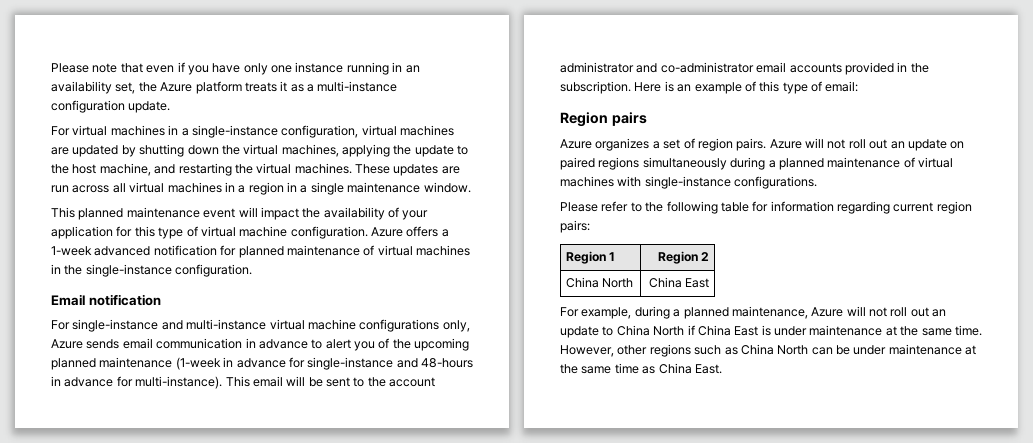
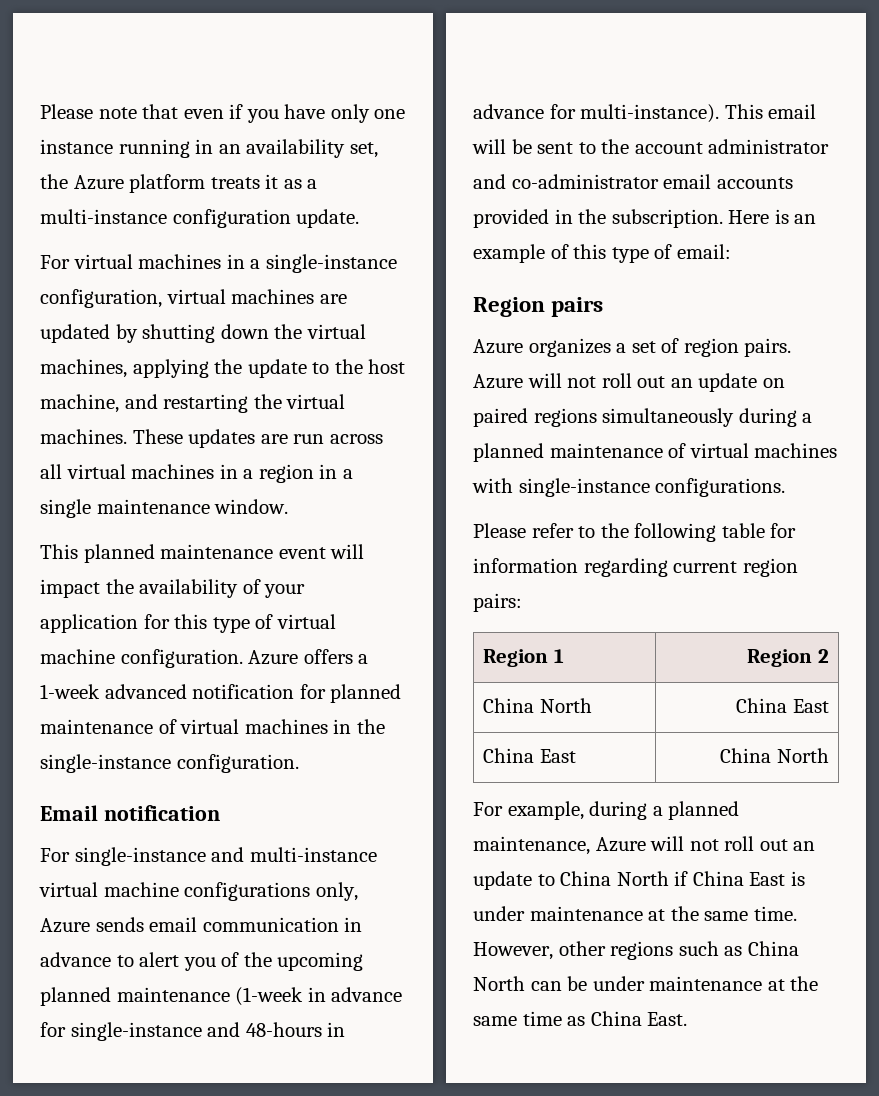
(710, 283) none -> [483,748,576,763] [720,748,829,763] // China East | China North

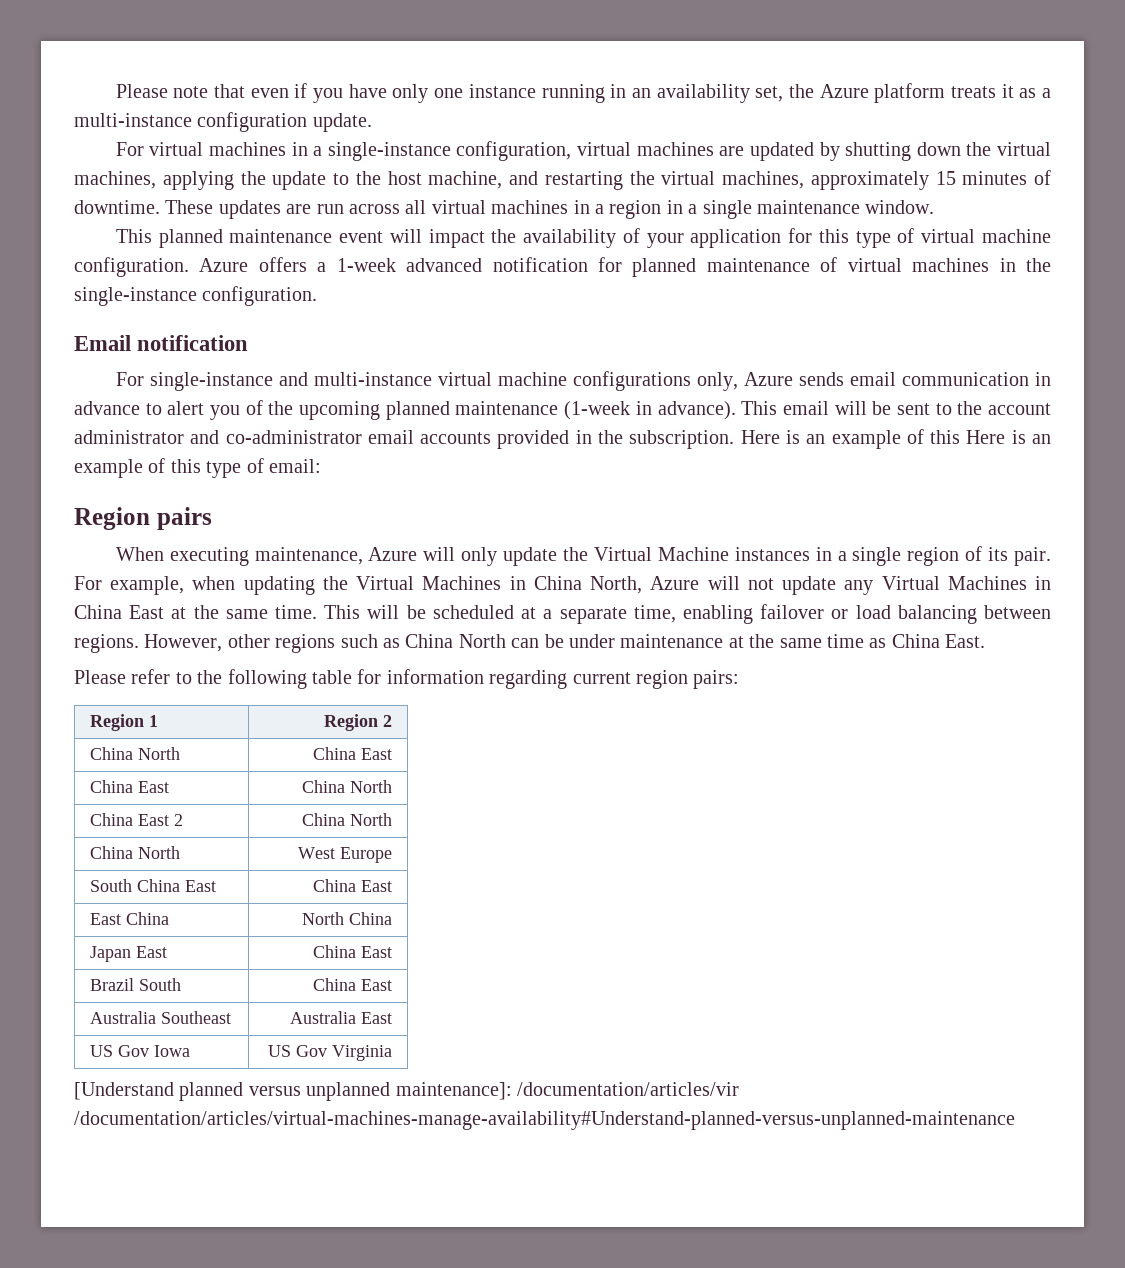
[40,429,127,444] machines. -> [722,170,1051,190] [74,200,160,214] machines, approximately 15 minutes of downtime.
[331,987,403,1002] [40,1022,346,1041] [473,104,720,123] advance for single-instance and 48-hours in advance for multi-instance). -> [657,401,736,420] advance).
(607, 251) none -> [966,430,1051,444] [74,458,201,478] Here is an example of this
[473,338,792,357] [473,373,785,392] [473,408,813,427] [473,443,838,462] [472,478,786,497] Azure organizes a set of region pairs. Azure will not roll out an update on paired regions simultaneously during a planned maintenance of virtual machines with single-instance configurations. -> [115,546,1052,566] [74,576,1052,595] [74,604,1051,624] [74,634,986,653] When executing maintenance, Azure will only update the Virtual Machine instances in a single region of its pair. For example, when updating the Virtual Machines in China North, Azure will not update any Virtual Machines in China East at the same time. This will be scheduled at a separate time, enabling failover or load balancing between regions. However, other regions such as China North can be under maintenance at the same time as China East.
[473,801,740,820] [473,836,816,855] [473,871,805,890] [473,906,797,921] [473,941,799,960] [473,976,819,991] [473,1011,688,1026] // For example, during a planned maintenance, Azure will not roll out an update to China North if China East is under maintenance at the same time. However, other regions such as China North can be under maintenance at the same time as China East. -> [89,813,183,826] [302,813,393,826] [89,846,180,859] [298,847,393,863] [89,879,216,892] [313,879,393,892] [89,912,169,925] [302,912,393,925] [89,946,167,962] [313,945,393,958] [89,978,181,991] [313,978,393,991] [89,1011,231,1024] [290,1011,393,1024] [89,1045,190,1057] [268,1045,393,1061] [74,1082,739,1101] [74,1111,1015,1130] // China East 2 | China North // China North | West Europe // South China East | China East // East China | North China // Japan East | China East // Brazil South | China East // Australia Southeast | Australia East // US Gov Iowa | US Gov Virginia // [Understand planned versus unplanned maintenance]: /documentation/articles/vir /documentation/articles/virtual-machines-manage-availability#Understand-planned-versus-unplanned-maintenance

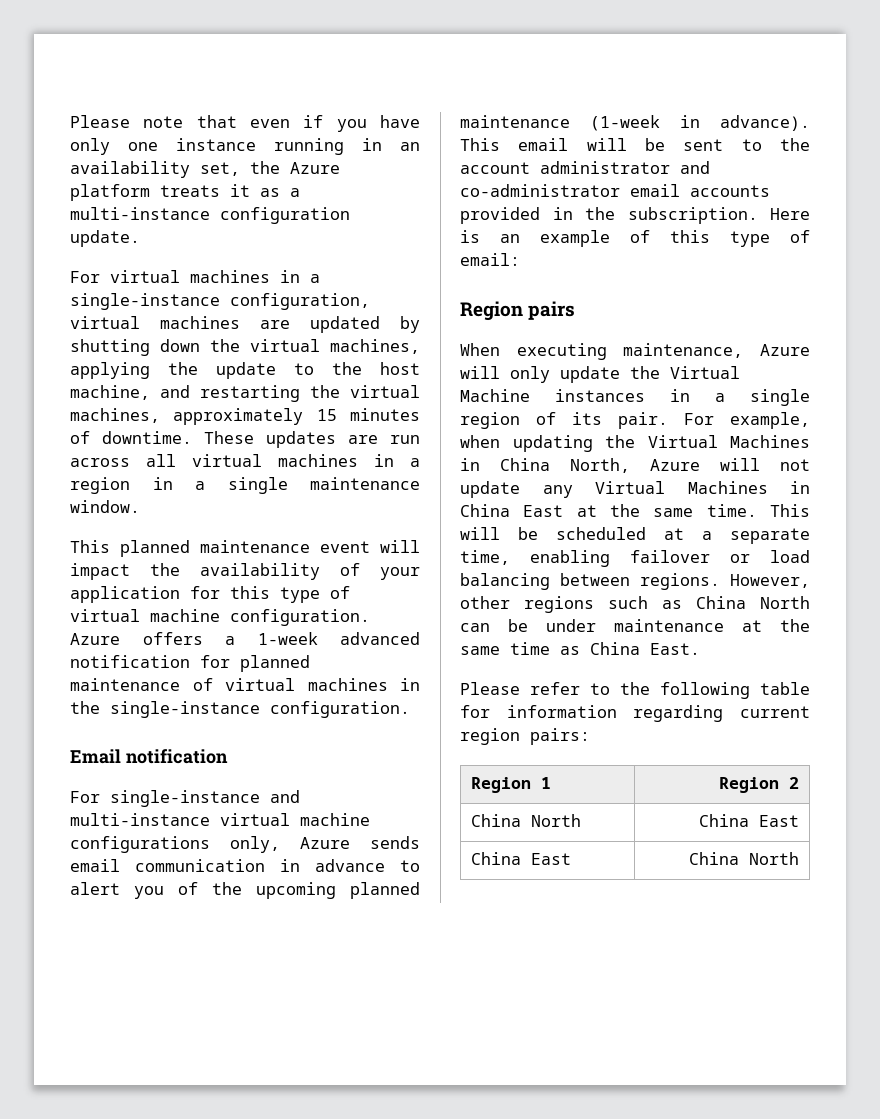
[966,430,1051,444] [74,458,201,478] Here is an example of this -> (710, 236) none
[89,813,183,826] [302,813,393,826] [89,846,180,859] [298,847,393,863] [89,879,216,892] [313,879,393,892] [89,912,169,925] [302,912,393,925] [89,946,167,962] [313,945,393,958] [89,978,181,991] [313,978,393,991] [89,1011,231,1024] [290,1011,393,1024] [89,1045,190,1057] [268,1045,393,1061] [74,1082,739,1101] [74,1111,1015,1130] // China East 2 | China North // China North | West Europe // South China East | China East // East China | North China // Japan East | China East // Brazil South | China East // Australia Southeast | Australia East // US Gov Iowa | US Gov Virginia // [Understand planned versus unplanned maintenance]: /documentation/articles/vir /documentation/articles/virtual-machines-manage-availability#Understand-planned-versus-unplanned-maintenance -> (800, 858) none

